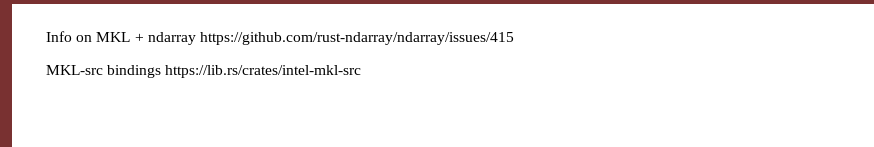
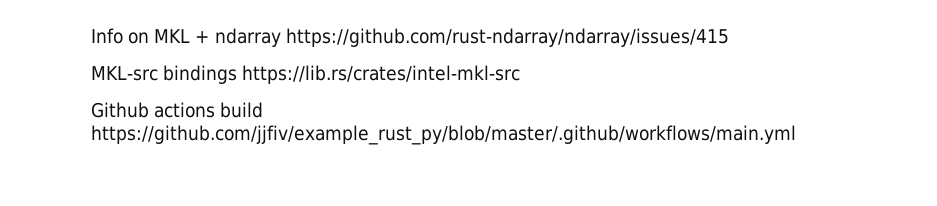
(362, 71) none -> [91,102,264,118] [91,125,796,145] // Github actions build https://github.com/jjfiv/example_rust_py/blob/master/.github/workflows/main.yml

